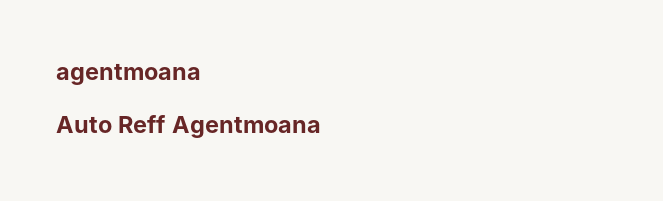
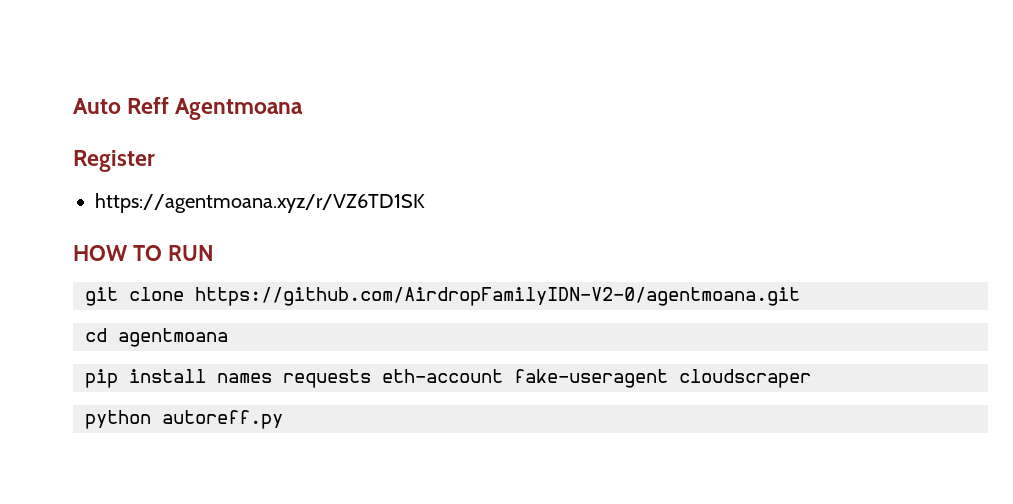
[56,63,201,85] agentmoana // -> (73, 106) none
(321, 127) none -> [73,150,155,172] [95,193,425,213] [73,245,214,261] [85,287,800,306] [85,328,228,347] [85,369,811,388] [85,410,283,429] // Register // https://agentmoana.xyz/r/VZ6TD1SK // HOW TO RUN // git clone https://github.com/AirdropFamilyIDN-V2-0/agentmoana.git // cd agentmoana // pip install names requests eth-account fake-useragent cloudscraper // python autoreff.py

